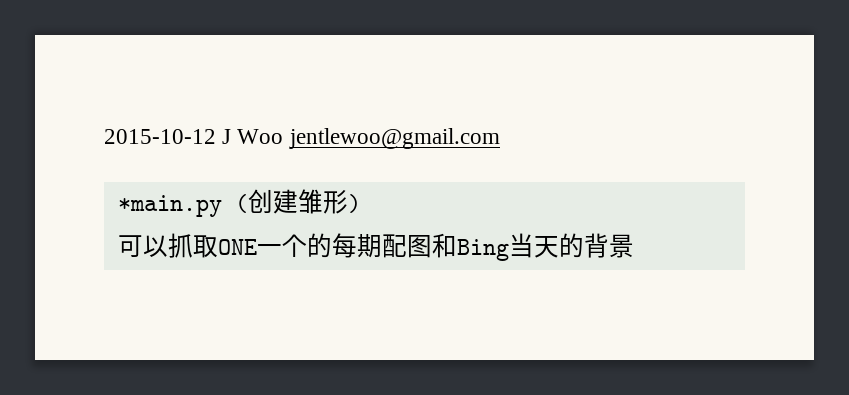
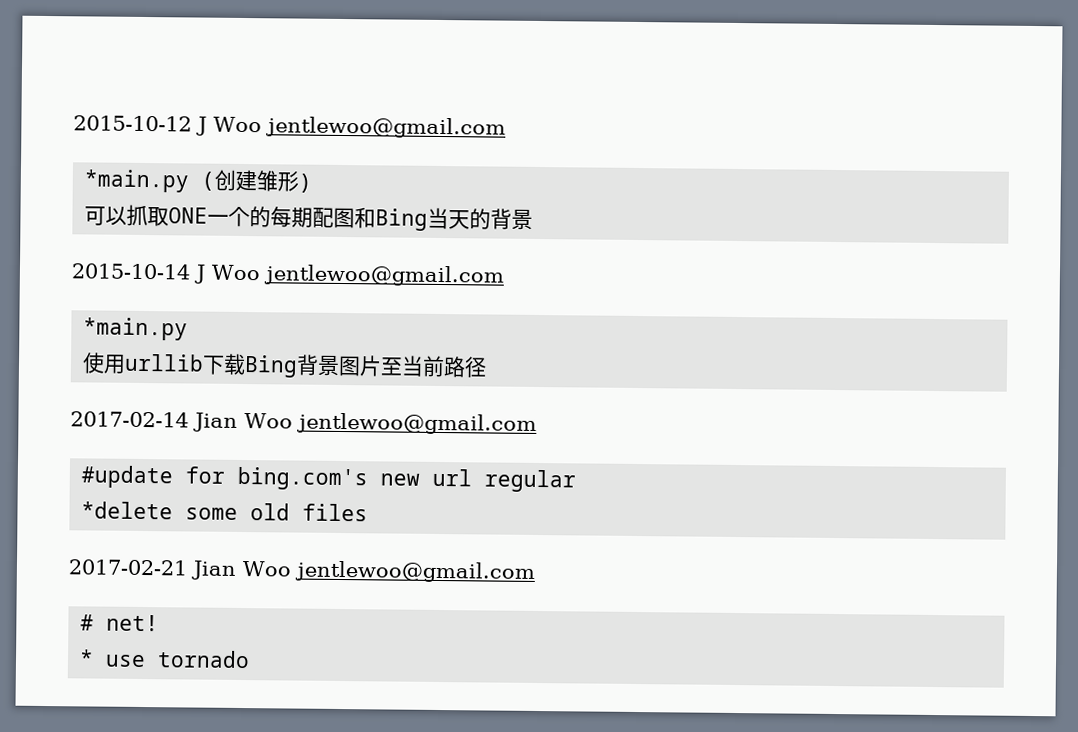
(634, 246) none -> [71,263,505,287] [83,317,189,341] [82,352,488,378] [70,411,537,435] [81,465,577,493] [81,501,369,522] [68,559,536,583] [80,614,160,632] [79,649,251,669] // 2015-10-14 J Woo jentlewoo@gmail.com // *main.py // 使用urllib下载Bing背景图片至当前路径 // 2017-02-14 Jian Woo jentlewoo@gmail.com // #update for bing.com's new url regular // *delete some old files // 2017-02-21 Jian Woo jentlewoo@gmail.com // # net! // * use tornado

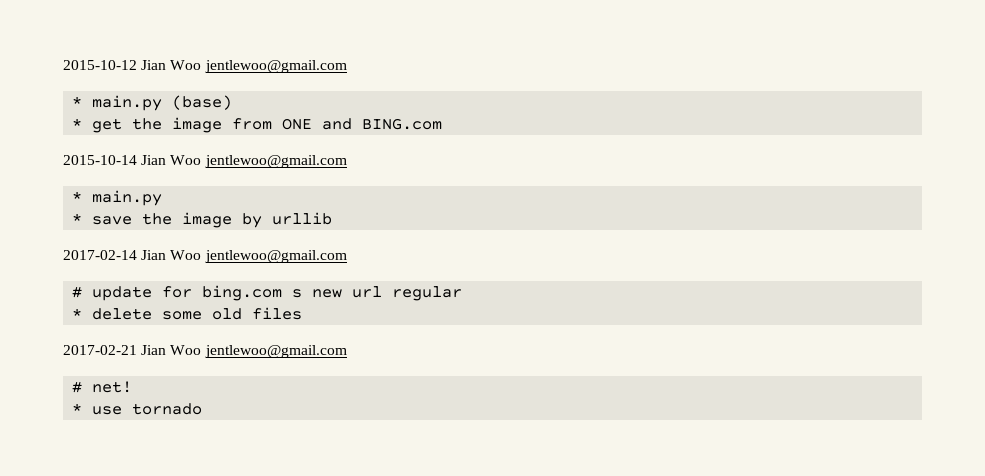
[196,116,506,139] [84,169,313,193] [84,204,534,231] J Woo jentlewoo@gmail.com // *main.py (创建雏形) // 可以抓取ONE一个的每期配图和Bing当天的背景 -> [141,60,347,73] [72,95,233,111] [72,117,443,133] Jian Woo jentlewoo@gmail.com // * main.py (base) // * get the image from ONE and BING.com
[194,264,505,287] [83,317,189,341] [82,352,488,378] J Woo jentlewoo@gmail.com // *main.py // 使用urllib下载Bing背景图片至当前路径 -> [141,155,347,168] [72,190,163,206] [72,212,333,228] Jian Woo jentlewoo@gmail.com // * main.py // * save the image by urllib
[81,465,369,491] #update for bing.com's -> [72,285,303,301] # update for bing.com s
[81,501,174,520] *delete -> [72,308,153,320] * delete

